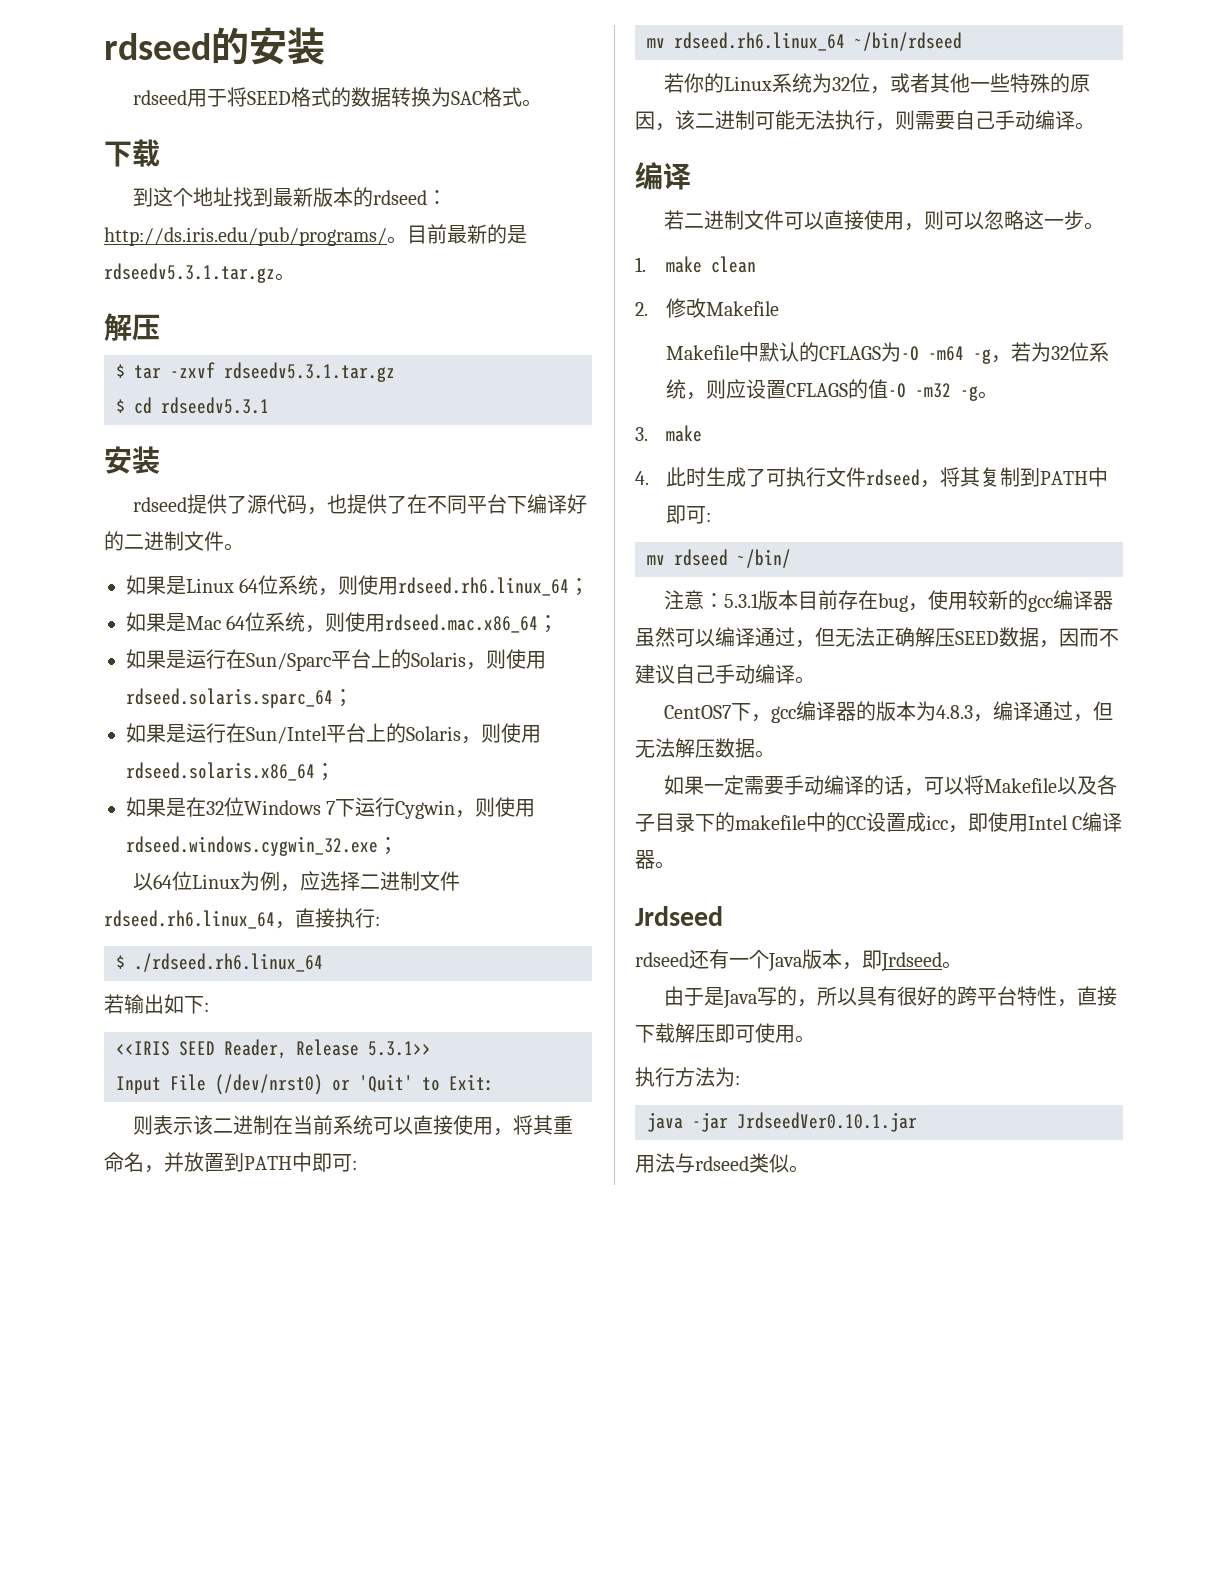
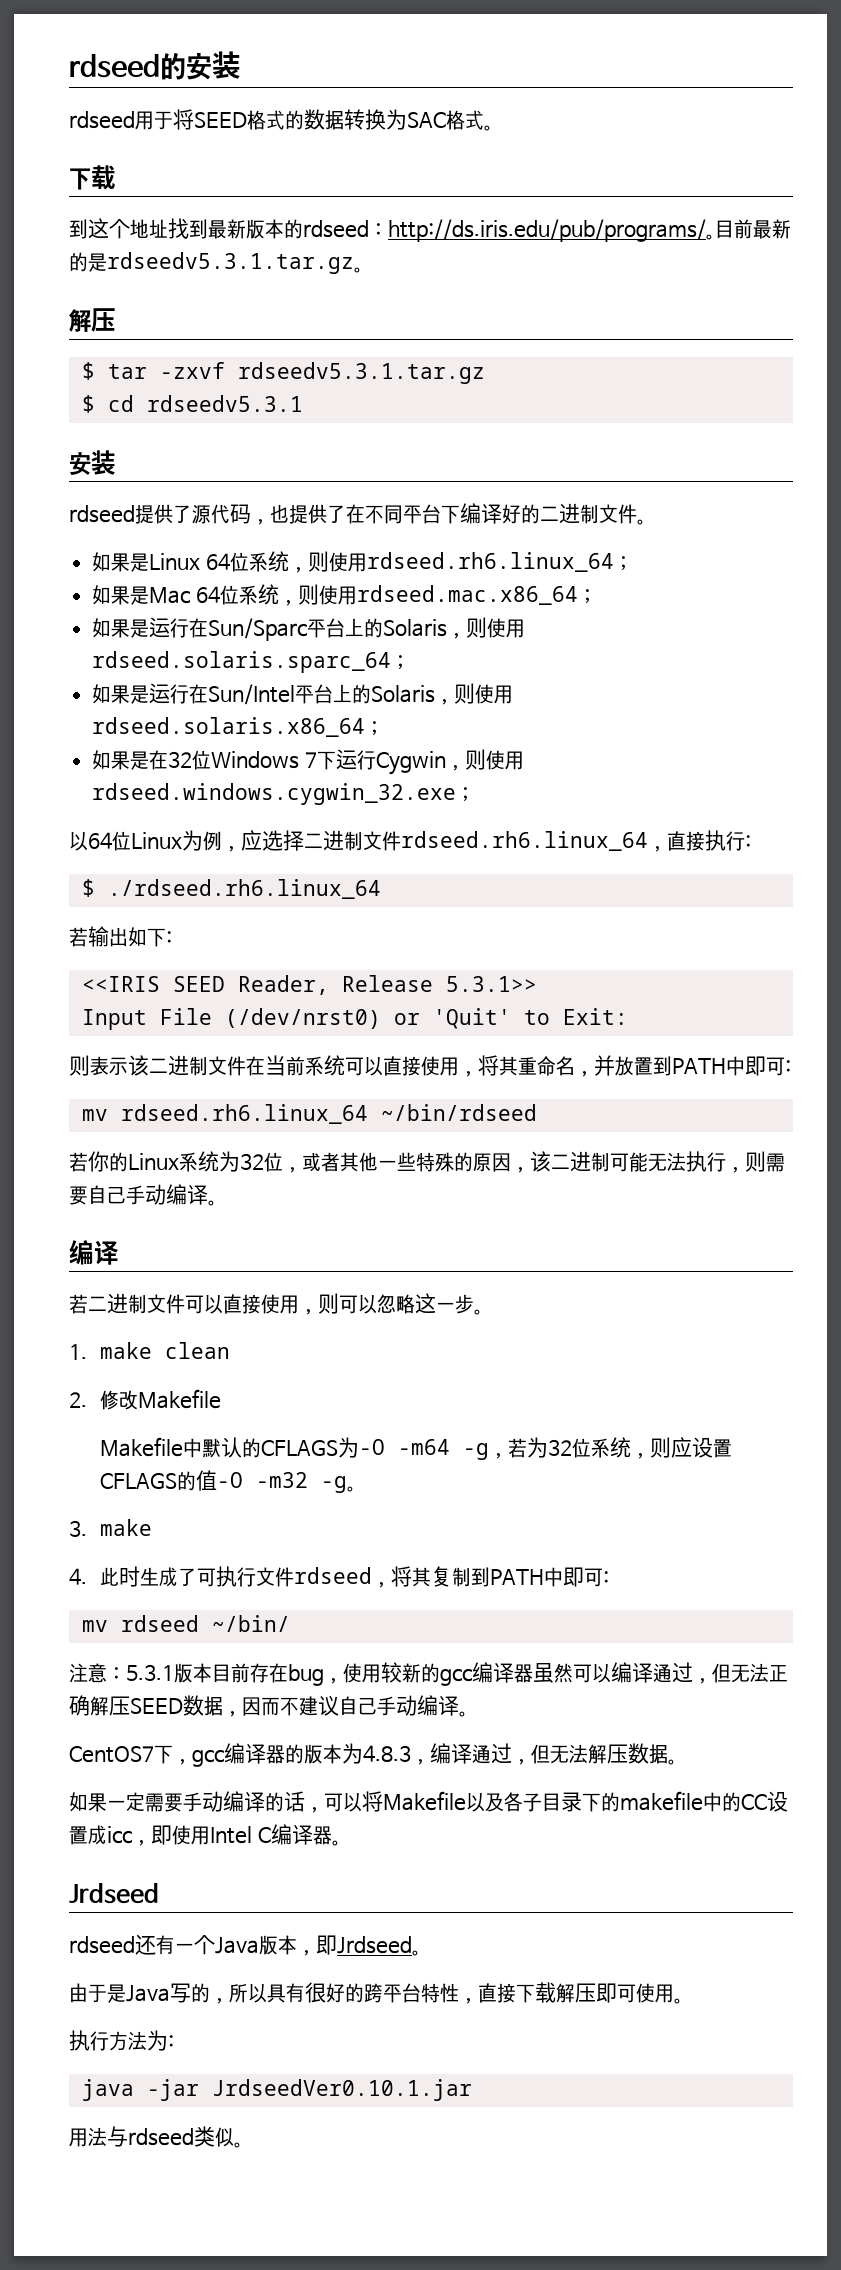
(273, 1125) none -> [208,1056,246,1076] 文件

